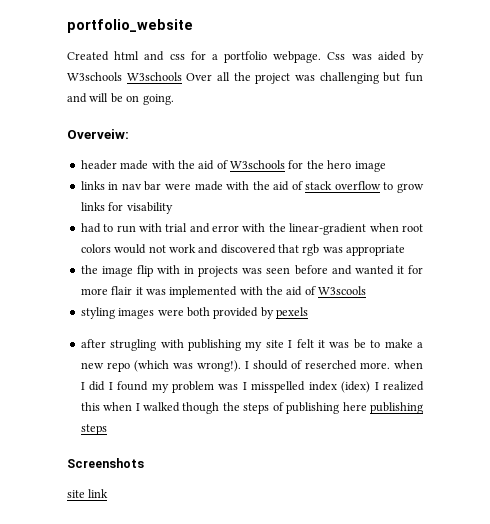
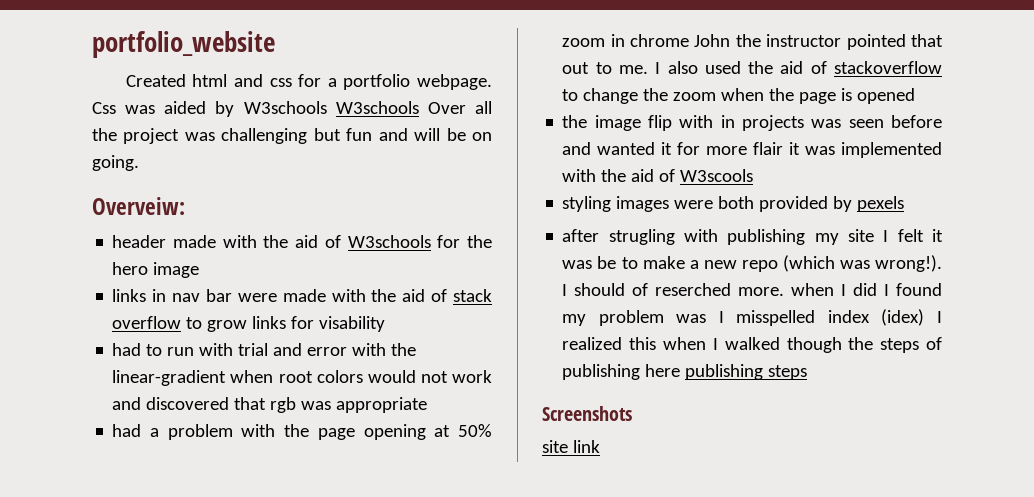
(406, 250) none -> [112,424,493,440] [562,34,943,50] [562,61,942,74] [562,88,916,104] // had a problem with the page opening at 50% zoom in chrome John the instructor pointed that out to me. I also used the aid of stackoverflow to change the zoom when the page is opened

